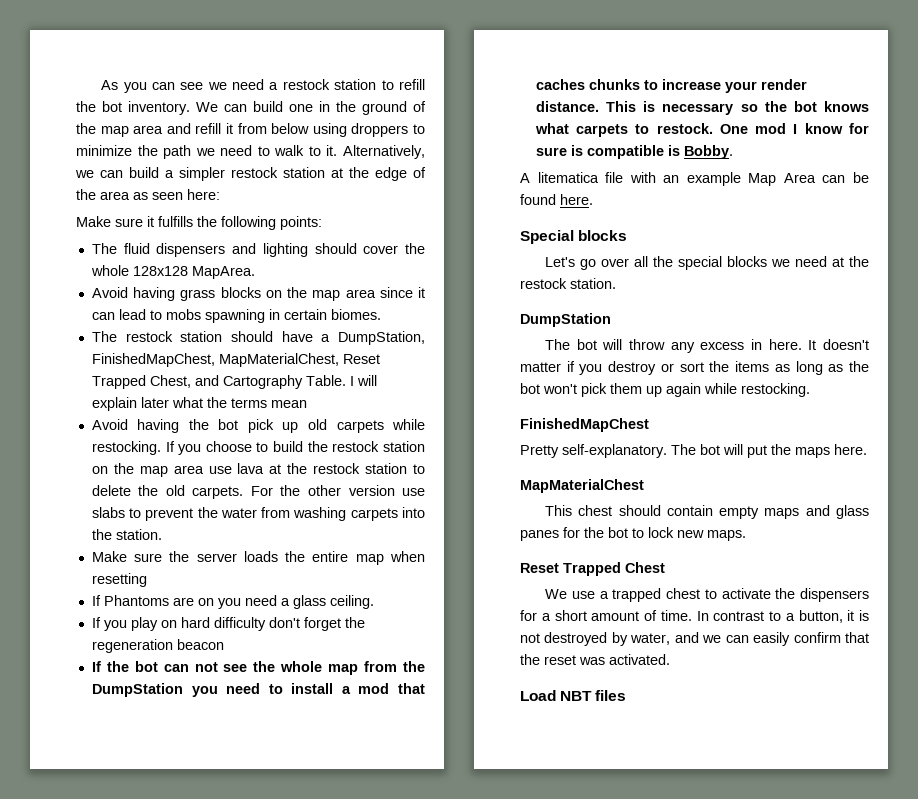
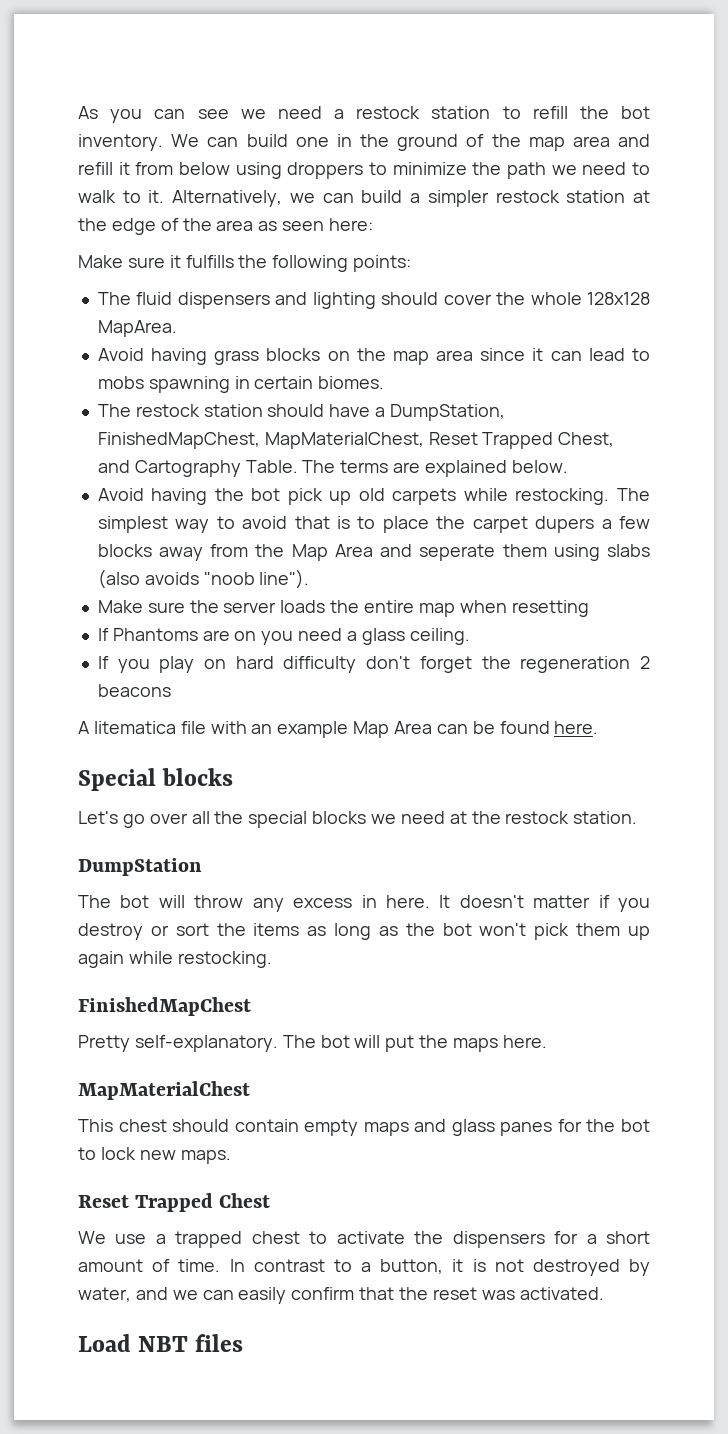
[349,375,377,386] [91,397,307,411] I will explain later what the terms mean -> [302,460,568,477] The terms are explained below.
[165,441,425,455] [91,463,425,477] [91,485,425,499] [91,507,425,521] [91,529,162,540] If you choose to build the restock station on the map area use lava at the restock station to delete the old carpets. For the other version use slabs to prevent the water from washing carpets into the station. -> [617,488,650,501] [97,516,651,533] [97,544,651,561] [97,569,310,589] The simplest way to avoid that is to place the carpet dupers a few blocks away from the Map Area and seperate them using slabs (also avoids "noob line").
[176,639,224,650] [91,661,425,675] [91,683,425,697] [535,79,807,93] [535,101,869,115] [534,123,869,137] [535,145,733,159] beacon // If the bot can not see the whole map from the DumpStation you need to install a mod that caches chunks to increase your render distance. This is necessary so the bot knows what carpets to restock. One mod I know for sure is compatible is Bobby. -> [640,656,651,669] [97,684,171,697] 2 beacons

